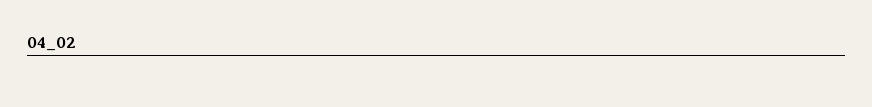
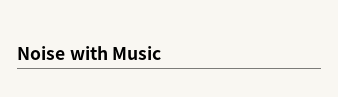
[27,37,76,51] 04_02 -> [17,46,162,60] Noise with Music

